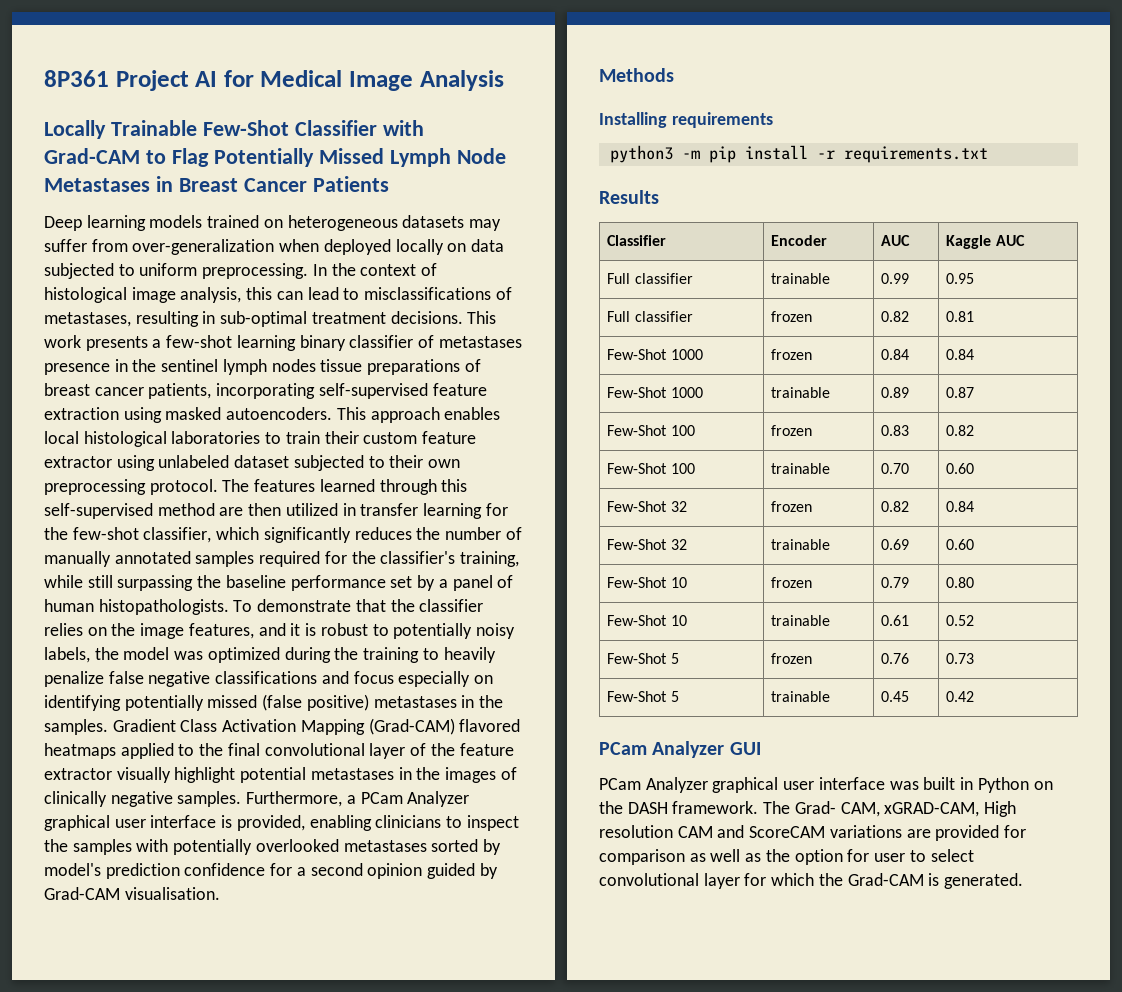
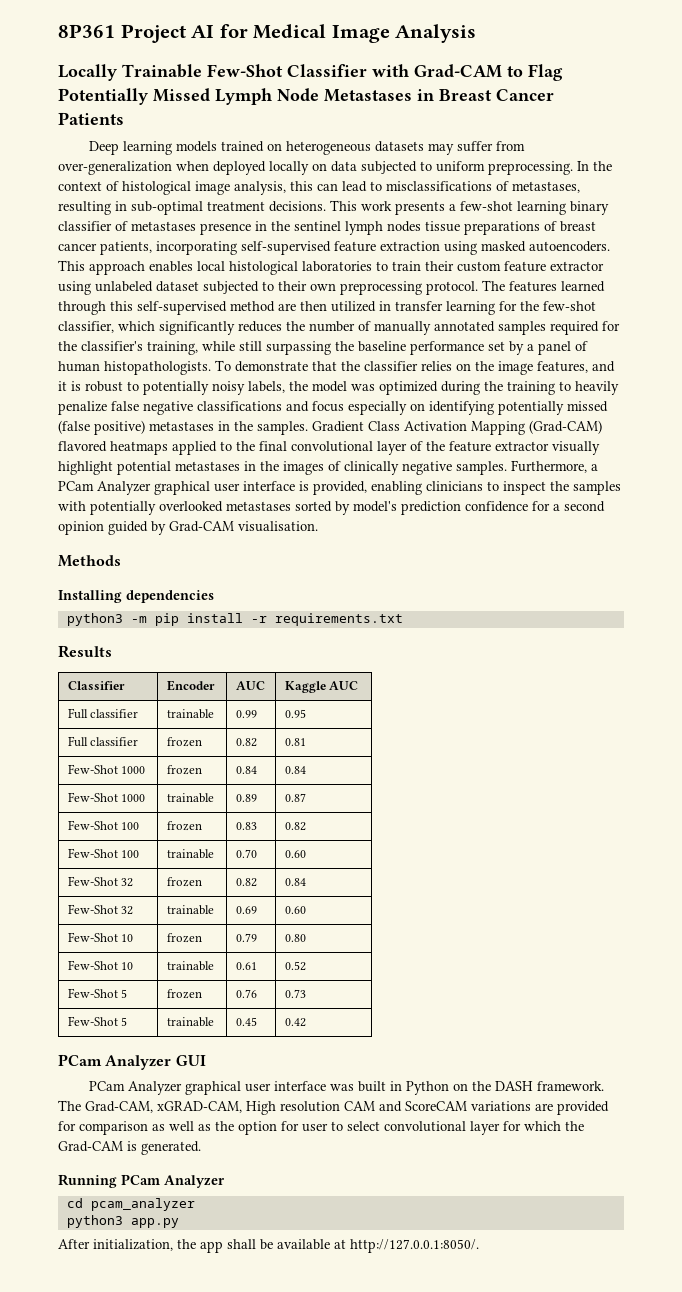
[671,112,773,128] requirements -> [126,590,214,603] dependencies
[794,801,880,817] Grad- CAM, -> [85,1101,153,1113] Grad-CAM,
(1024, 881) none -> [58,1174,225,1188] [66,1198,195,1211] [66,1215,179,1228] [58,1239,479,1253] // Running PCam Analyzer // cd pcam_analyzer // python3 app.py // After initialization, the app shall be available at http://127.0.0.1:8050/.

